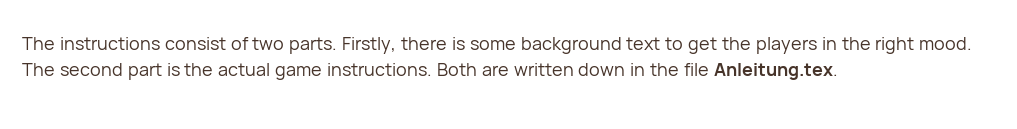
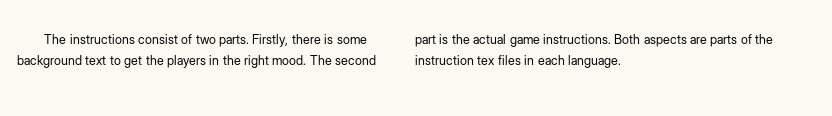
[481,63,838,80] are written down in the file Anleitung.tex. -> [643,34,774,47] [415,55,621,68] aspects are parts of the instruction tex files in each language.

